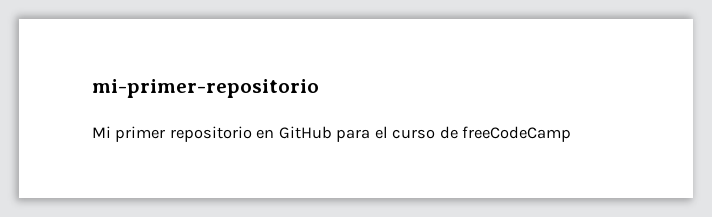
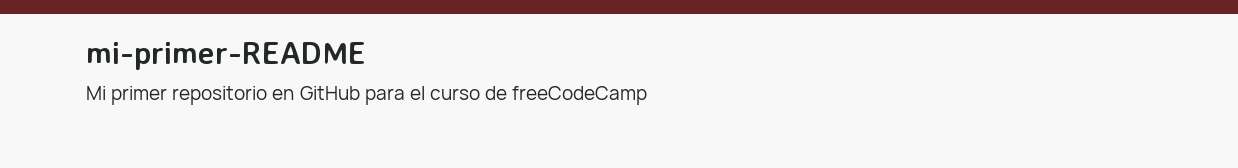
[92,79,319,98] mi-primer-repositorio -> [86,42,366,70] mi-primer-README

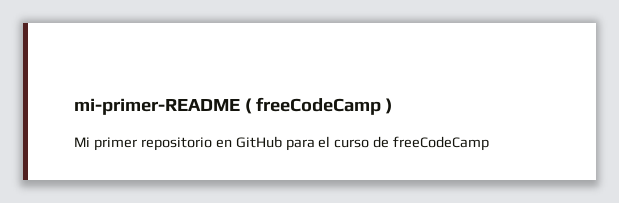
(366, 56) none -> [244,97,392,115] ( freeCodeCamp )

